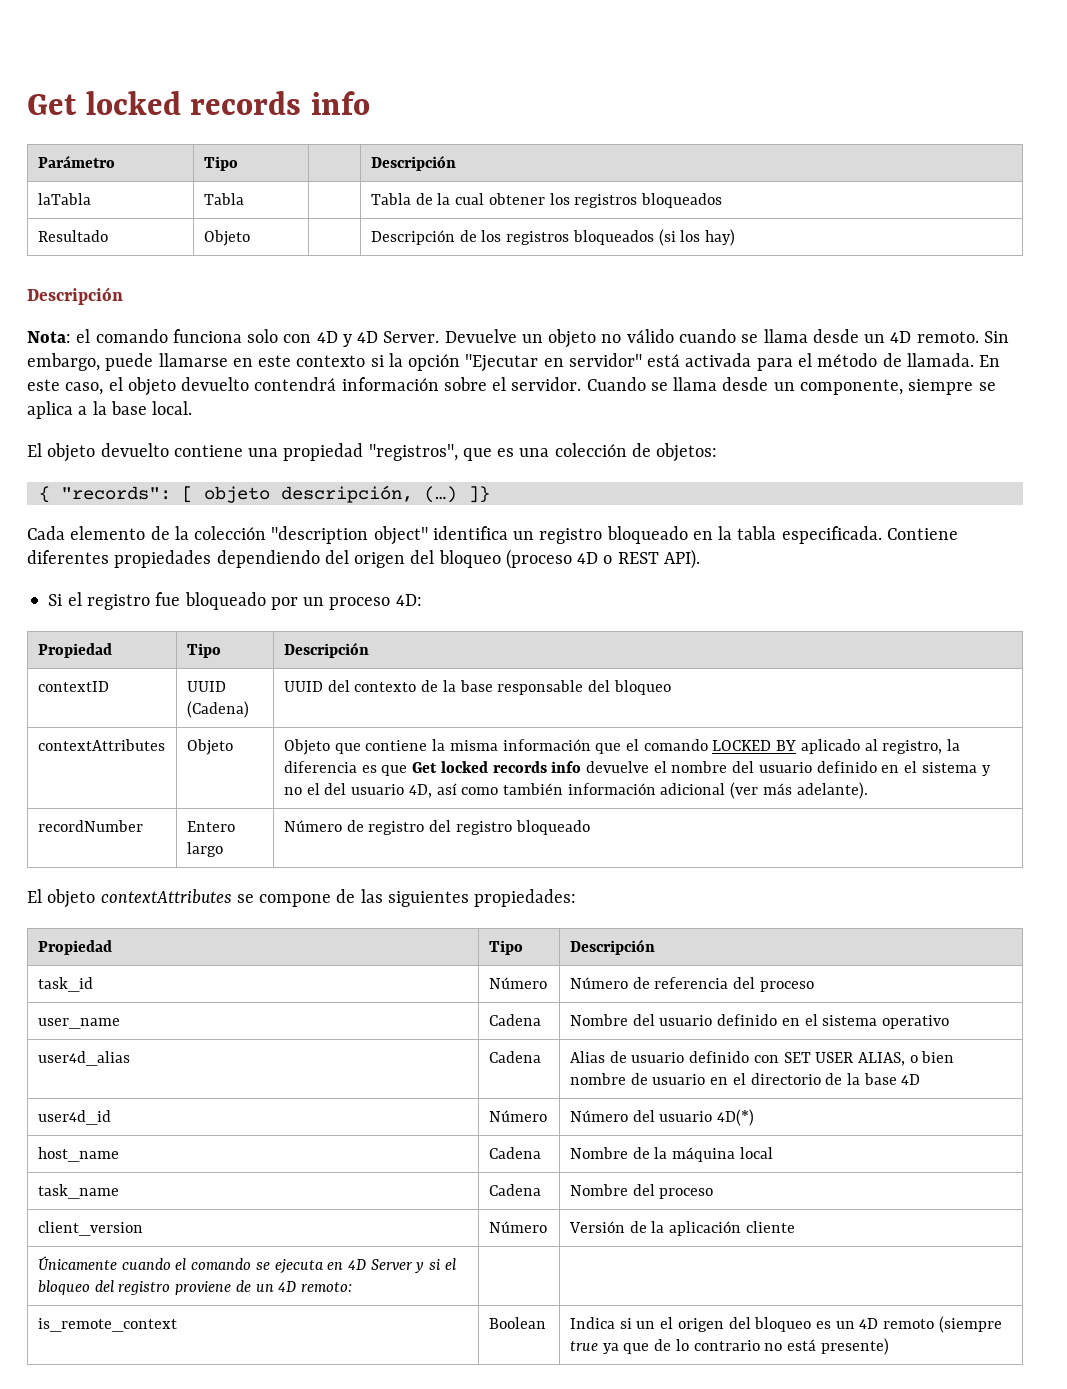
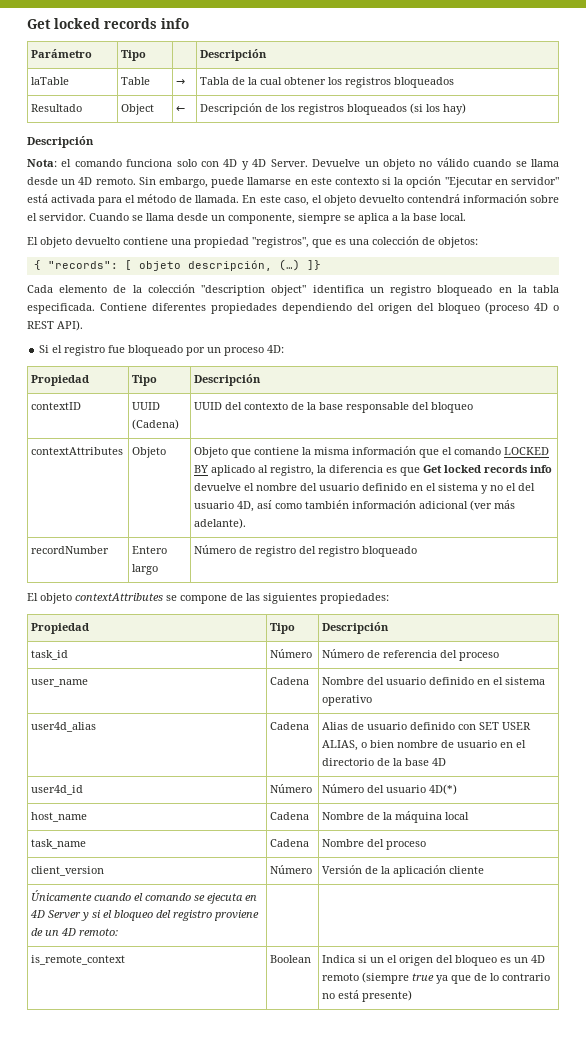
[37,193,91,205] [203,193,244,205] laTabla | Tabla | -> [31,77,70,85] [121,77,151,85] [176,79,186,85] laTable | Table | →
[203,230,250,246] Objeto | -> [121,104,155,115] [176,106,186,112] Object | ←

